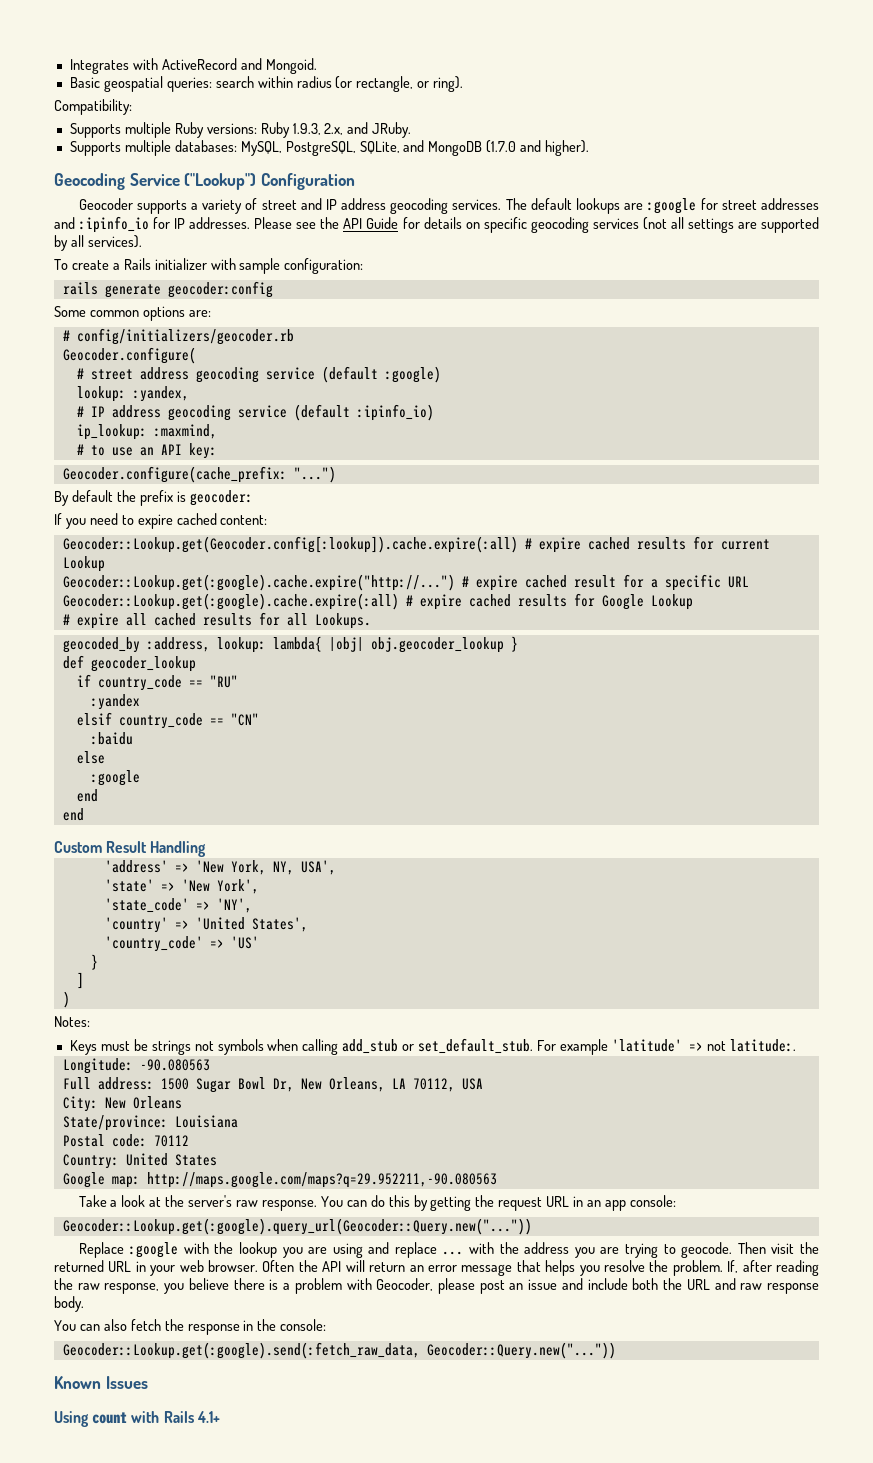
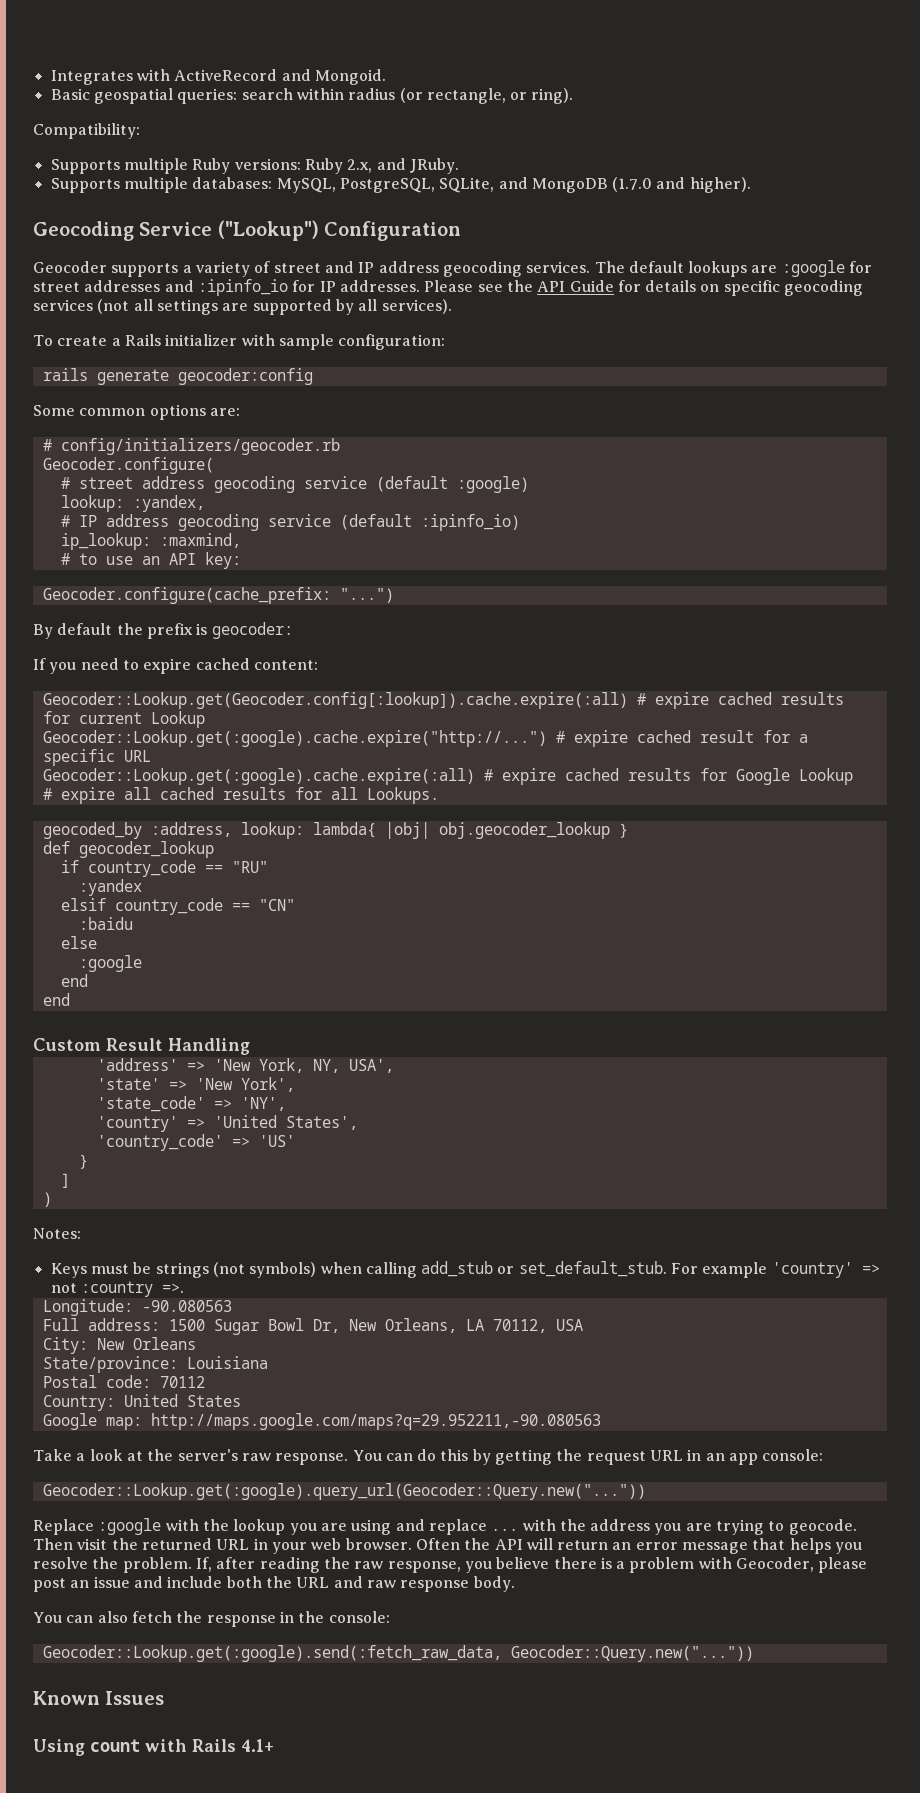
[292,123,321,135] 1.9.3, -> (343, 166) none
[194,1039,264,1055] not symbols -> [212,1262,317,1278] (not symbols)
[611,1039,682,1052] 'latitude' -> [771,1262,853,1278] 'country'
[729,1039,796,1052] latitude:. -> [80,1281,184,1297] :country =>.

